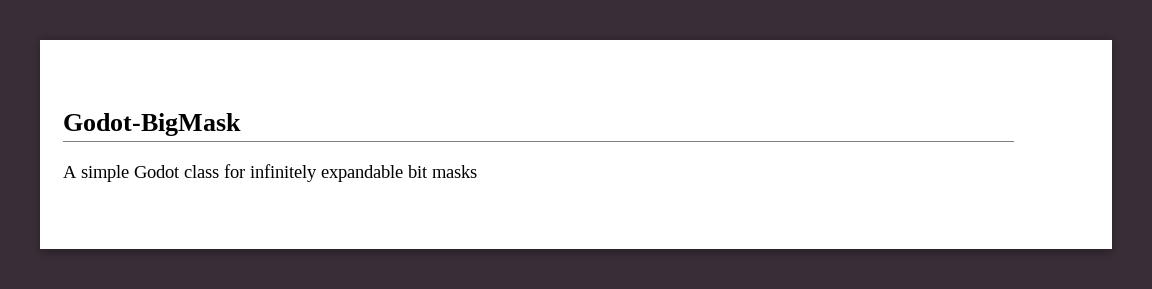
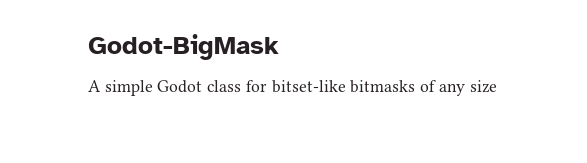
[250,164,477,182] infinitely expandable bit masks -> [271,80,497,96] bitset-like bitmasks of any size

